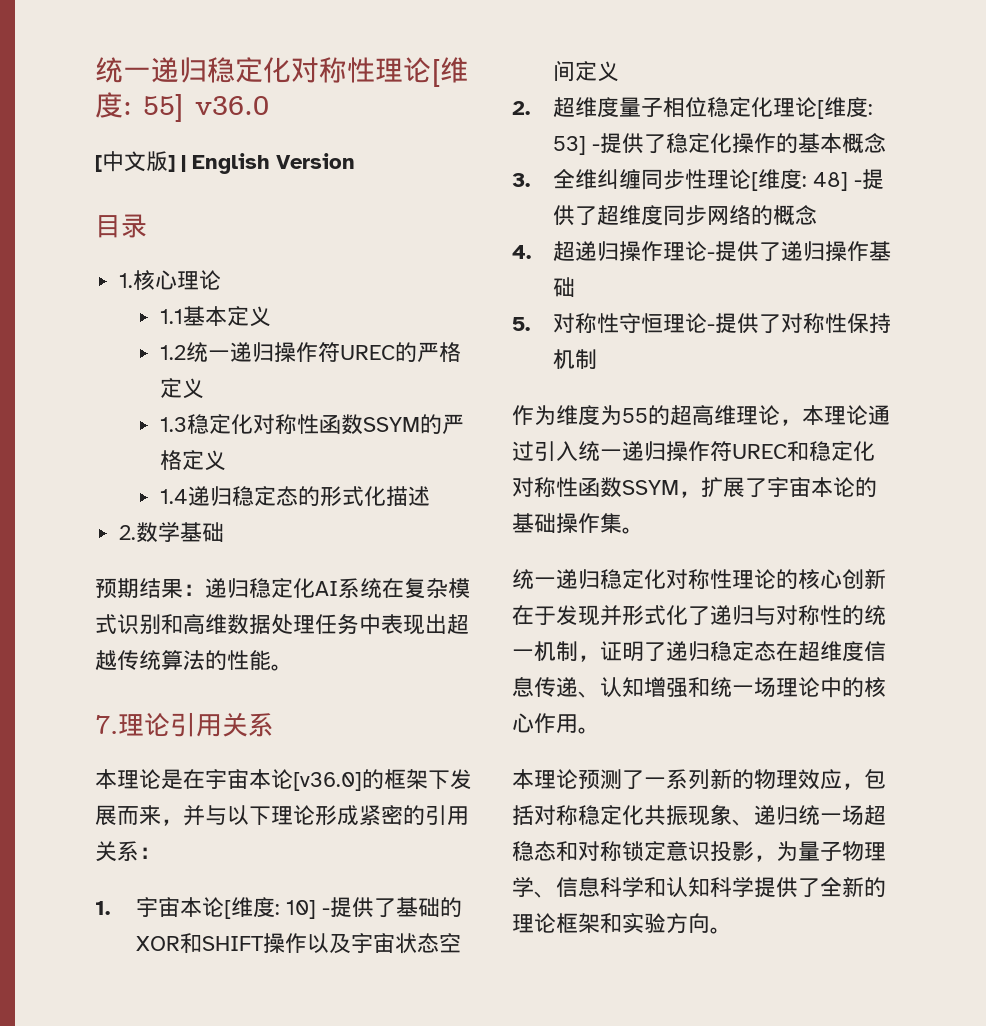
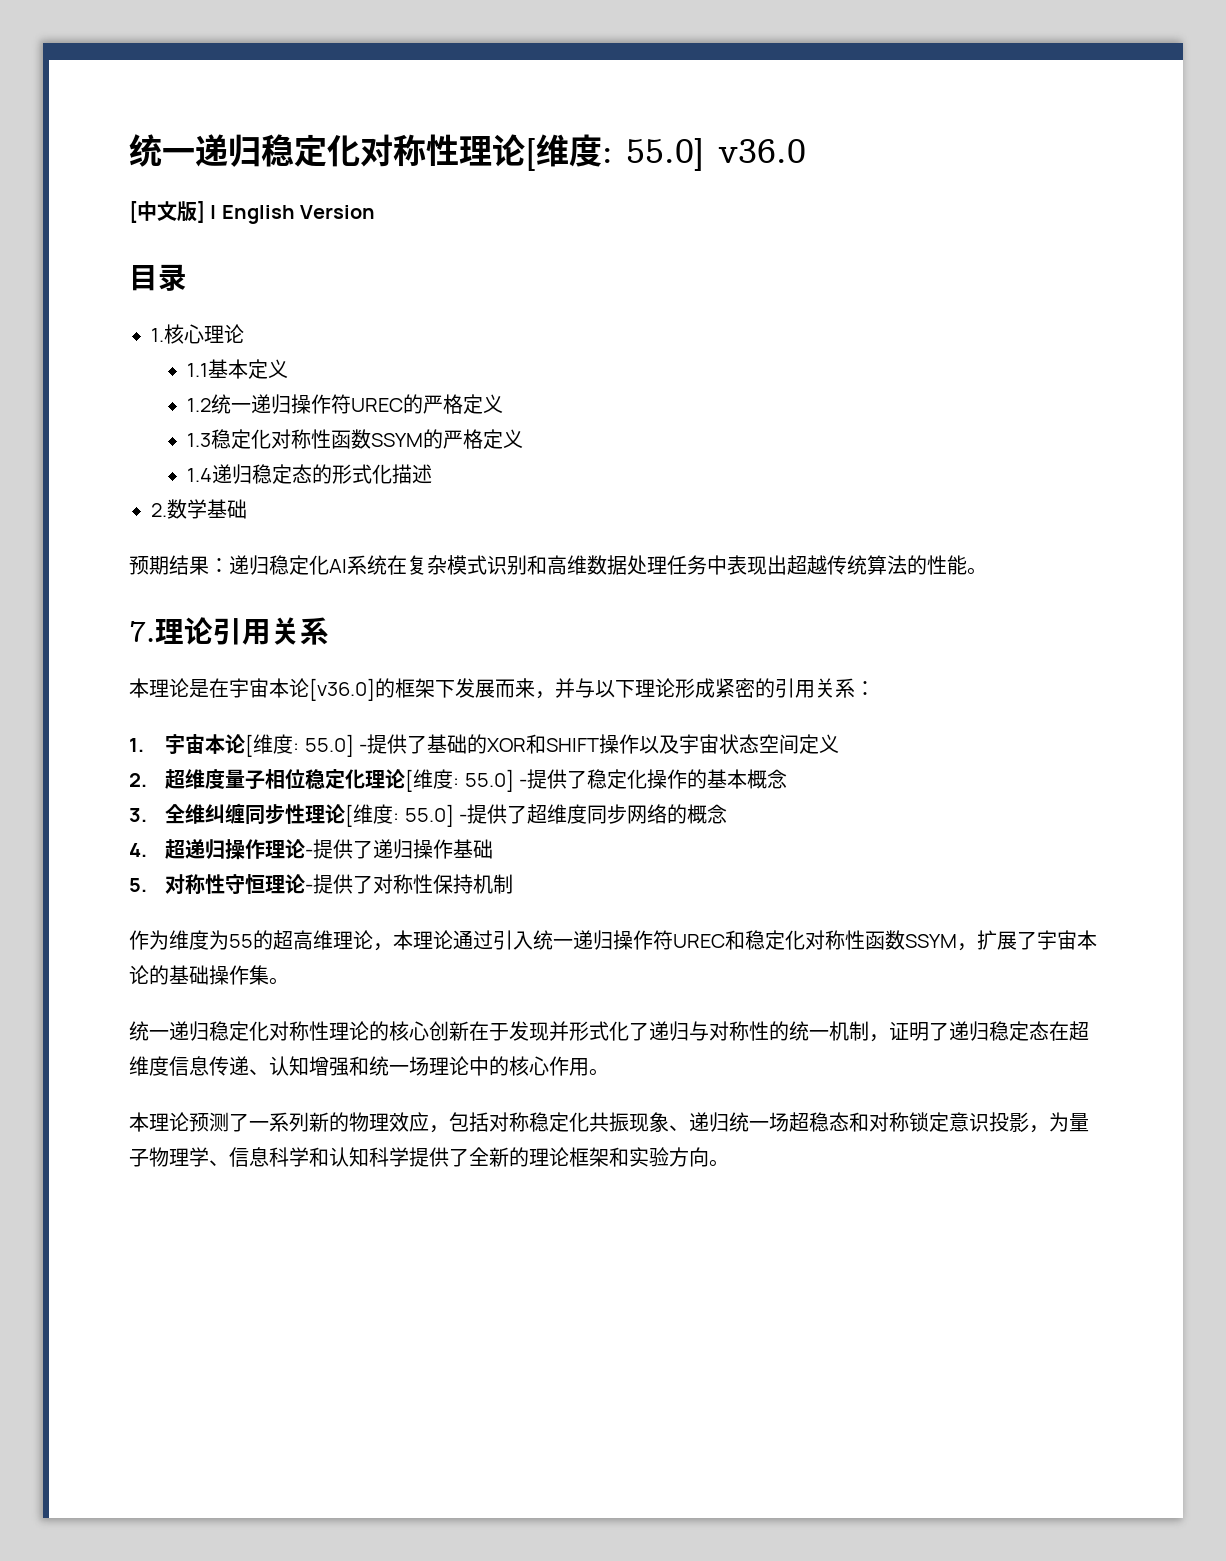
[143,94,184,122] 55] -> [626,138,705,171] 55.0]
[286,900,317,919] 10] -> [304,734,354,757] 55.0]
[553,136,587,155] 53] -> [464,769,514,792] 55.0]
[813,172,849,191] 48] -> [404,804,454,827] 55.0]

